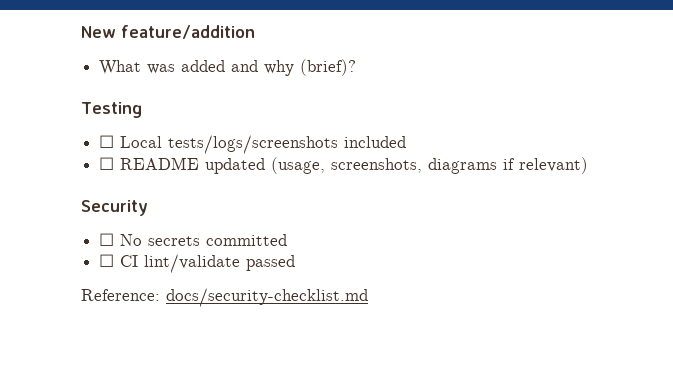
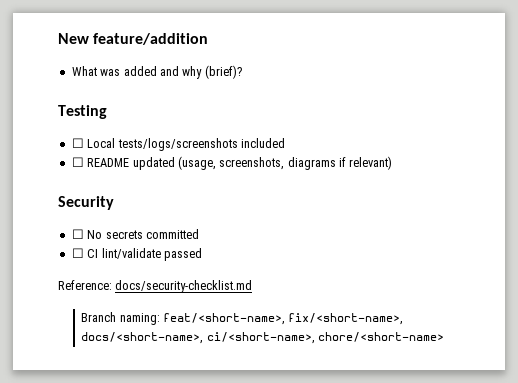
(368, 297) none -> [81,312,404,325] [81,332,445,344] // Branch naming: feat/<short-name>, fix/<short-name>, docs/<short-name>, ci/<short-name>, chore/<short-name>

